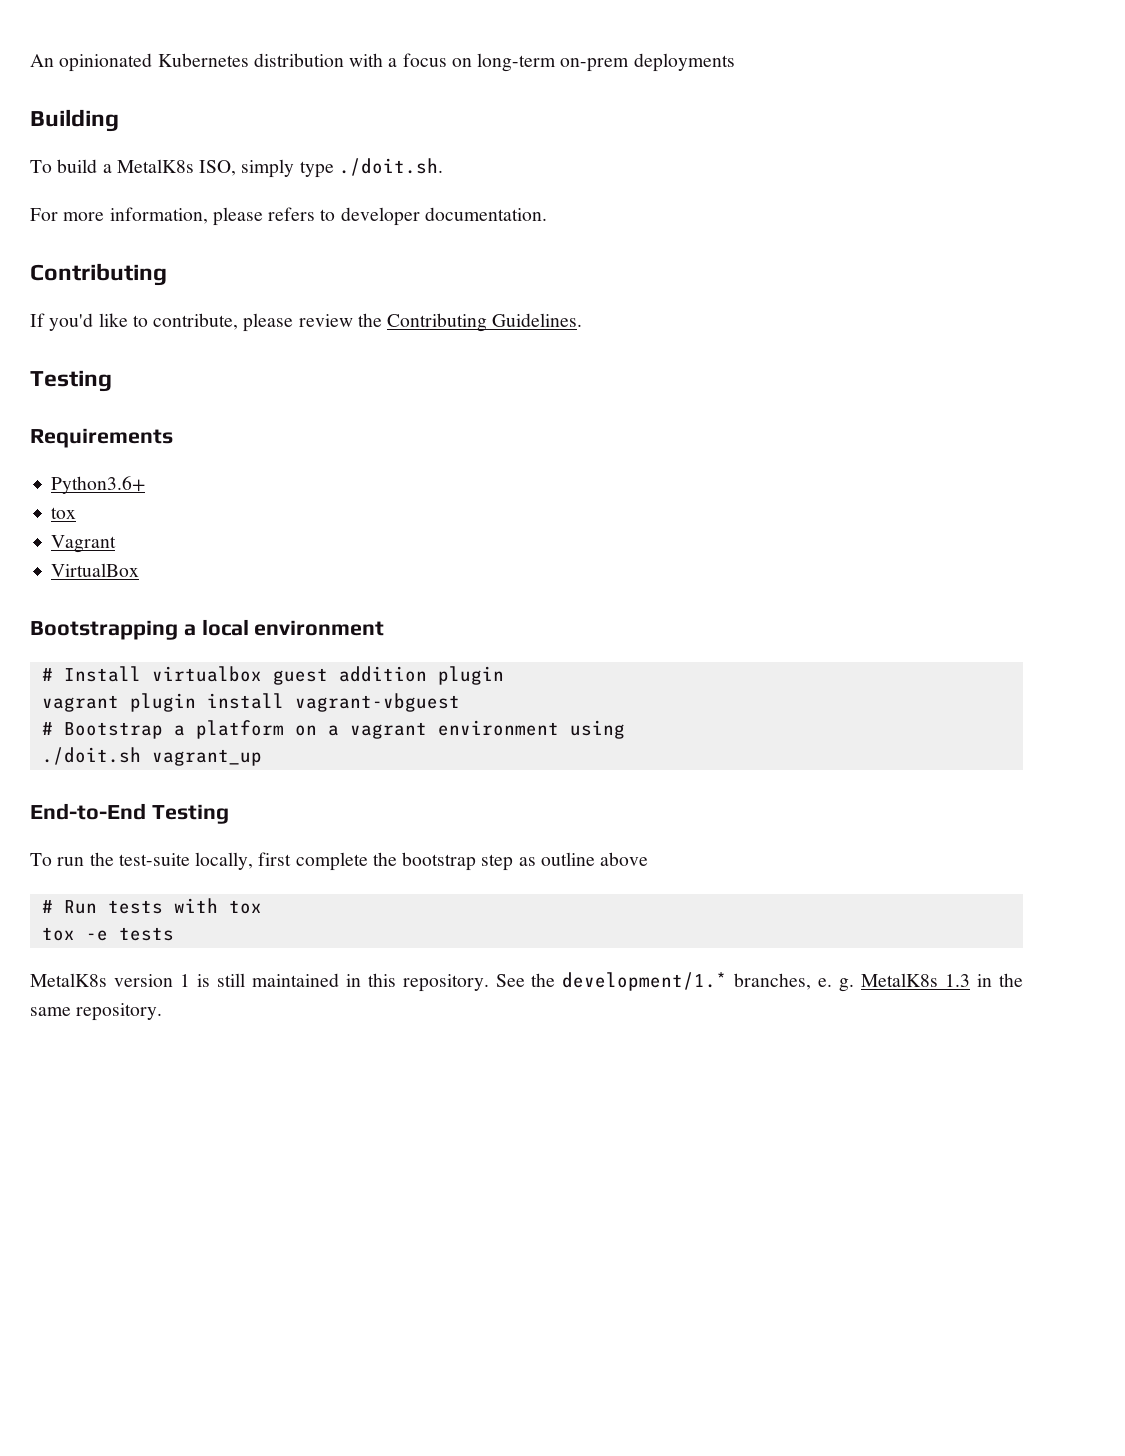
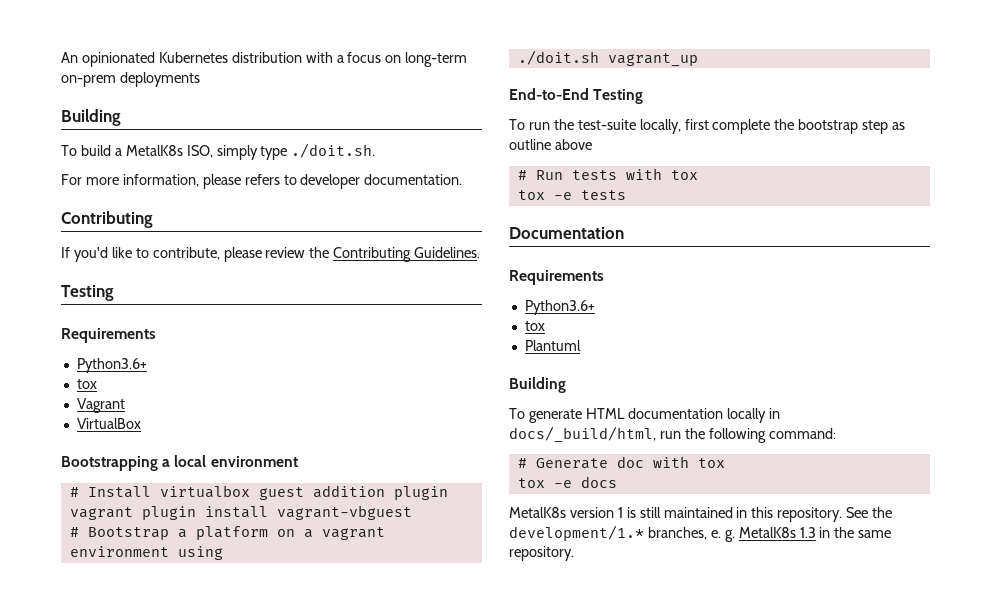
(174, 934) none -> [509,227,624,239] [509,270,604,285] [524,300,595,315] [524,321,545,331] [524,340,581,351] [509,377,566,393] [509,408,780,423] [509,426,836,443] [517,456,725,469] [517,476,617,488] // Documentation // Requirements // Python3.6+ // tox // Plantuml // Building // To generate HTML documentation locally in docs/_build/html, run the following command: // # Generate doc with tox // tox -e docs

